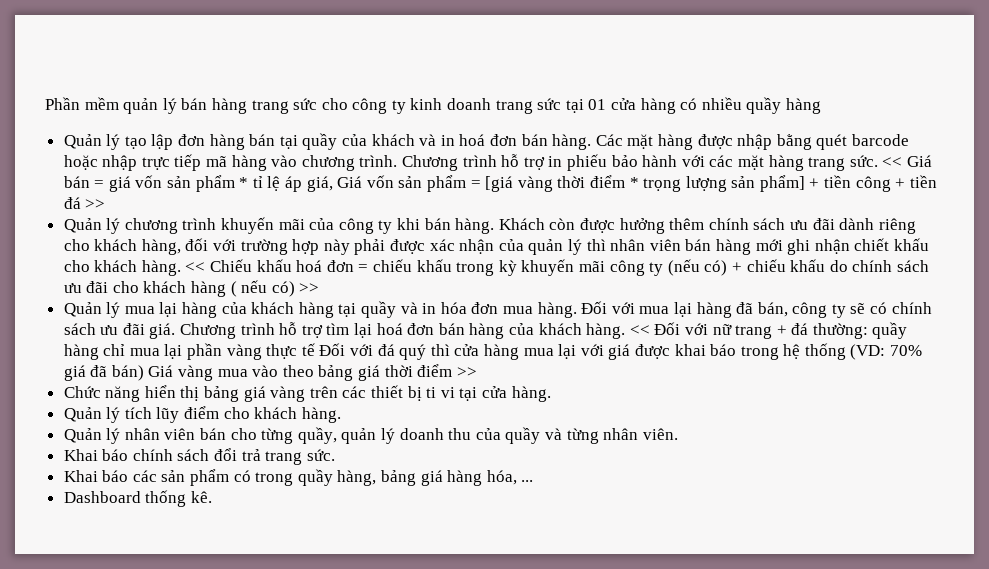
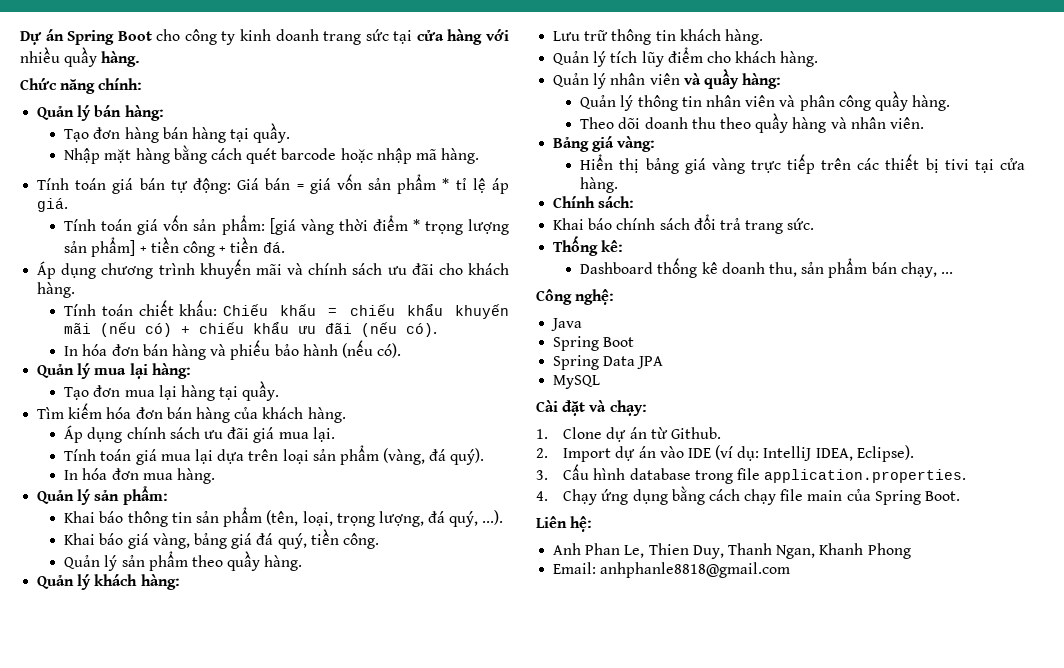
[45,97,318,114] Phần mềm quản lý bán hàng trang sức -> [20,29,152,45] Dự án Spring Boot
[588,98,698,114] 01 cửa hàng có -> [416,29,509,45] cửa hàng với
[785,98,821,114] [63,133,909,150] [63,154,903,171] hàng // Quản lý tạo lập đơn hàng bán tại quầy của khách và in hoá đơn bán hàng. Các mặt hàng được nhập bằng quét barcode hoặc nhập trực tiếp mã hàng vào chương trình. Chương trình hỗ trợ in phiếu bảo hành với các mặt hàng trang sức. << -> [101,51,141,67] [20,78,143,94] [37,105,164,121] [64,123,291,143] [64,145,480,164] [37,178,231,194] hàng. // Chức năng chính: // Quản lý bán hàng: // Tạo đơn hàng bán hàng tại quầy. // Nhập mặt hàng bằng cách quét barcode hoặc nhập mã hàng. // Tính toán giá bán tự động:
[306,175,481,192] giá, Giá vốn sản phẩm = -> [37,198,69,212] [64,215,265,235] giá. // Tính toán giá vốn sản phẩm:
[63,197,106,209] [63,217,916,234] [63,238,929,255] [63,259,848,276] đá >> // Quản lý chương trình khuyến mãi của công ty khi bán hàng. Khách còn được hưởng thêm chính sách ưu đãi dành riêng cho khách hàng, đối với trường hợp này phải được xác nhận của quản lý thì nhân viên bán hàng mới ghi nhận chiết khấu cho khách hàng. << Chiếu khấu hoá đơn = chiếu khấu trong kỳ khuyến mãi công ty (nếu có) + chiếu khấu do -> [262,242,285,253] [37,259,304,279] đá. // Áp dụng chương trình khuyến mãi và
[191,280,320,297] [63,301,932,318] [63,322,403,339] hàng ( nếu có) >> // Quản lý mua lại hàng của khách hàng tại quầy và in hóa đơn mua hàng. Đối với mua lại hàng đã bán, công ty sẽ có chính sách ưu đãi giá. Chương trình hỗ trợ tìm lại hoá -> [37,282,76,298] [64,300,509,319] [64,322,438,337] [64,340,402,360] [37,363,191,379] [64,381,280,401] [37,403,132,419] hàng. // Tính toán chiết khấu: Chiếu khấu = chiếu khẩu khuyến mãi (nếu có) + chiếu khẩu ưu đãi (nếu có). // In hóa đơn bán hàng và phiếu bảo hành (nếu có). // Quản lý mua lại hàng: // Tạo đơn mua lại hàng tại quầy. // Tìm kiếm hóa
[629,322,908,339] [63,343,923,360] [63,364,477,381] [63,385,507,402] << Đối với nữ trang + đá thường: quầy hàng chỉ mua lại phần vàng thực tế Đối với đá quý thì cửa hàng mua lại với giá được khai báo trong hệ thống (VD: 70% giá đã bán) Giá vàng mua vào theo bảng giá thời điểm >> // Chức năng hiển thị bảng giá vàng trên các thiết bị ti vi tại cửa -> [64,425,335,443] [64,445,485,465] [64,468,215,484] [37,486,168,505] [64,507,504,527] [64,529,379,549] [64,551,303,571] [37,574,180,590] [553,29,721,45] // Áp dụng chính sách ưu đãi giá mua lại. // Tính toán giá mua lại dựa trên loại sản phẩm (vàng, đá quý). // In hóa đơn mua hàng. // Quản lý sản phẩm: // Khai báo thông tin sản phẩm (tên, loại, trọng lượng, đá quý, ...). // Khai báo giá vàng, bảng giá đá quý, tiền công. // Quản lý sản phẩm theo quầy hàng. // Quản lý khách hàng: // Lưu trữ thông tin khách
[200,427,678,444] bán cho từng quầy, quản lý doanh thu của quầy và từng nhân viên. -> [683,69,782,89] [580,91,951,111] [580,113,924,133] [553,136,656,152] [580,154,1025,174] [580,177,619,193] [553,196,635,208] và quầy hàng: // Quản lý thông tin nhân viên và phân công quầy hàng. // Theo dõi doanh thu theo quầy hàng và nhân viên. // Bảng giá vàng: // Hiển thị bảng giá vàng trực tiếp trên các thiết bị tivi tại cửa hàng. // Chính sách:
[63,469,534,486] [63,490,212,507] Khai báo các sản phẩm có trong quầy hàng, bảng giá hàng hóa, ... // Dashboard thống kê. -> [553,236,624,256] [580,258,953,278] [536,289,615,305] [551,318,583,331] [553,336,635,351] [553,355,664,370] [553,375,601,389] [536,400,647,416] [536,427,721,442] [536,445,914,462] [536,464,967,484] [536,486,961,505] [536,516,593,532] [553,543,911,559] [553,562,791,578] Thống kê: // Dashboard thống kê doanh thu, sản phẩm bán chạy, ... // Công nghệ: // Java // Spring Boot // Spring Data JPA // MySQL // Cài đặt và chạy: // 1. Clone dự án từ Github. // 2. Import dự án vào IDE (ví dụ: IntelliJ IDEA, Eclipse). // 3. Cấu hình database trong file application.properties. // 4. Chạy ứng dụng bằng cách chạy file main của Spring Boot. // Liên hệ: // Anh Phan Le, Thien Duy, Thanh Ngan, Khanh Phong // Email: anhphanle8818@gmail.com

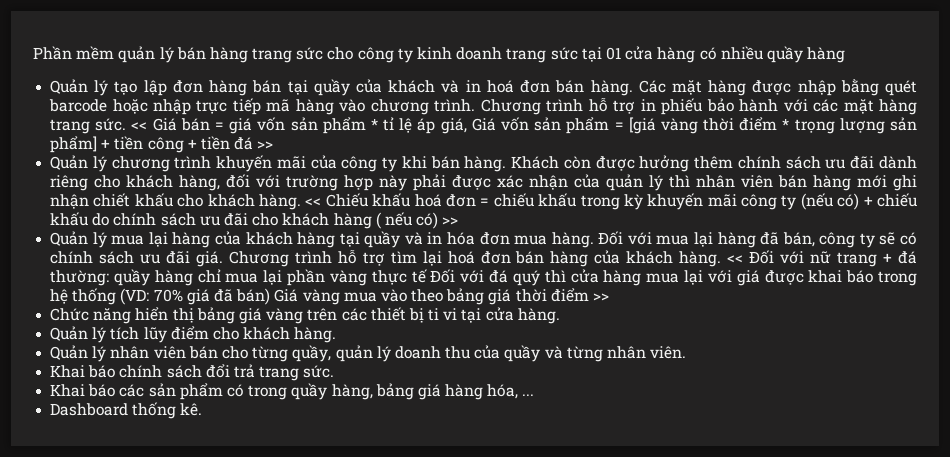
[20,29,152,45] Dự án Spring Boot -> [33,46,324,63] Phần mềm quản lý bán hàng trang sức
[416,29,509,45] cửa hàng với -> [605,46,717,63] 01 cửa hàng có
[101,51,141,67] [20,78,143,94] [37,105,164,121] [64,123,291,143] [64,145,480,164] [37,178,231,194] hàng. // Chức năng chính: // Quản lý bán hàng: // Tạo đơn hàng bán hàng tại quầy. // Nhập mặt hàng bằng cách quét barcode hoặc nhập mã hàng. // Tính toán giá bán tự động: -> [807,47,846,63] [50,79,917,96] [49,98,918,115] [50,118,148,134] hàng // Quản lý tạo lập đơn hàng bán tại quầy của khách và in hoá đơn bán hàng. Các mặt hàng được nhập bằng quét barcode hoặc nhập trực tiếp mã hàng vào chương trình. Chương trình hỗ trợ in phiếu bảo hành với các mặt hàng trang sức. <<
[37,198,69,212] [64,215,265,235] giá. // Tính toán giá vốn sản phẩm: -> [440,117,624,134] giá, Giá vốn sản phẩm =
[262,242,285,253] [37,259,304,279] đá. // Áp dụng chương trình khuyến mãi và -> [234,137,274,150] [50,155,917,172] [50,174,917,191] [50,193,917,210] [50,212,110,226] đá >> // Quản lý chương trình khuyến mãi của công ty khi bán hàng. Khách còn được hưởng thêm chính sách ưu đãi dành riêng cho khách hàng, đối với trường hợp này phải được xác nhận của quản lý thì nhân viên bán hàng mới ghi nhận chiết khấu cho khách hàng. << Chiếu khấu hoá đơn = chiếu khấu trong kỳ khuyến mãi công ty (nếu có) + chiếu khấu do
[37,282,76,298] [64,300,509,319] [64,322,438,337] [64,340,402,360] [37,363,191,379] [64,381,280,401] [37,403,132,419] hàng. // Tính toán chiết khấu: Chiếu khấu = chiếu khẩu khuyến mãi (nếu có) + chiếu khẩu ưu đãi (nếu có). // In hóa đơn bán hàng và phiếu bảo hành (nếu có). // Quản lý mua lại hàng: // Tạo đơn mua lại hàng tại quầy. // Tìm kiếm hóa -> [333,212,459,229] [50,231,918,248] [50,250,475,267] hàng ( nếu có) >> // Quản lý mua lại hàng của khách hàng tại quầy và in hóa đơn mua hàng. Đối với mua lại hàng đã bán, công ty sẽ có chính sách ưu đãi giá. Chương trình hỗ trợ tìm lại hoá
[64,425,335,443] [64,445,485,465] [64,468,215,484] [37,486,168,505] [64,507,504,527] [64,529,379,549] [64,551,303,571] [37,574,180,590] [553,29,721,45] // Áp dụng chính sách ưu đãi giá mua lại. // Tính toán giá mua lại dựa trên loại sản phẩm (vàng, đá quý). // In hóa đơn mua hàng. // Quản lý sản phẩm: // Khai báo thông tin sản phẩm (tên, loại, trọng lượng, đá quý, ...). // Khai báo giá vàng, bảng giá đá quý, tiền công. // Quản lý sản phẩm theo quầy hàng. // Quản lý khách hàng: // Lưu trữ thông tin khách -> [727,250,917,267] [50,269,917,286] [50,288,610,305] [50,307,514,324] << Đối với nữ trang + đá thường: quầy hàng chỉ mua lại phần vàng thực tế Đối với đá quý thì cửa hàng mua lại với giá được khai báo trong hệ thống (VD: 70% giá đã bán) Giá vàng mua vào theo bảng giá thời điểm >> // Chức năng hiển thị bảng giá vàng trên các thiết bị ti vi tại cửa
[683,69,782,89] [580,91,951,111] [580,113,924,133] [553,136,656,152] [580,154,1025,174] [580,177,619,193] [553,196,635,208] và quầy hàng: // Quản lý thông tin nhân viên và phân công quầy hàng. // Theo dõi doanh thu theo quầy hàng và nhân viên. // Bảng giá vàng: // Hiển thị bảng giá vàng trực tiếp trên các thiết bị tivi tại cửa hàng. // Chính sách: -> [188,345,687,362] bán cho từng quầy, quản lý doanh thu của quầy và từng nhân viên.
[553,236,624,256] [580,258,953,278] [536,289,615,305] [551,318,583,331] [553,336,635,351] [553,355,664,370] [553,375,601,389] [536,400,647,416] [536,427,721,442] [536,445,914,462] [536,464,967,484] [536,486,961,505] [536,516,593,532] [553,543,911,559] [553,562,791,578] Thống kê: // Dashboard thống kê doanh thu, sản phẩm bán chạy, ... // Công nghệ: // Java // Spring Boot // Spring Data JPA // MySQL // Cài đặt và chạy: // 1. Clone dự án từ Github. // 2. Import dự án vào IDE (ví dụ: IntelliJ IDEA, Eclipse). // 3. Cấu hình database trong file application.properties. // 4. Chạy ứng dụng bằng cách chạy file main của Spring Boot. // Liên hệ: // Anh Phan Le, Thien Duy, Thanh Ngan, Khanh Phong // Email: anhphanle8818@gmail.com -> [50,383,535,400] [50,402,203,419] Khai báo các sản phẩm có trong quầy hàng, bảng giá hàng hóa, ... // Dashboard thống kê.

